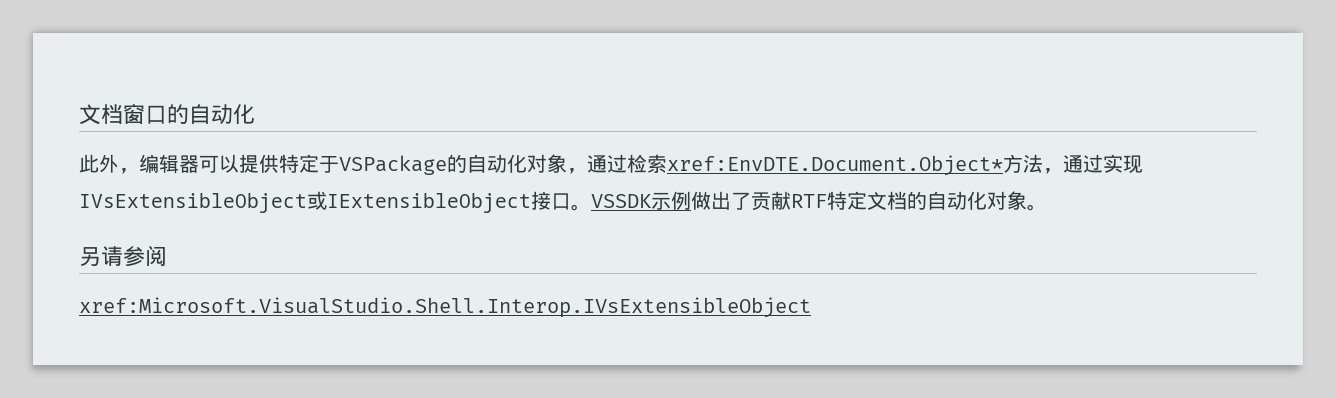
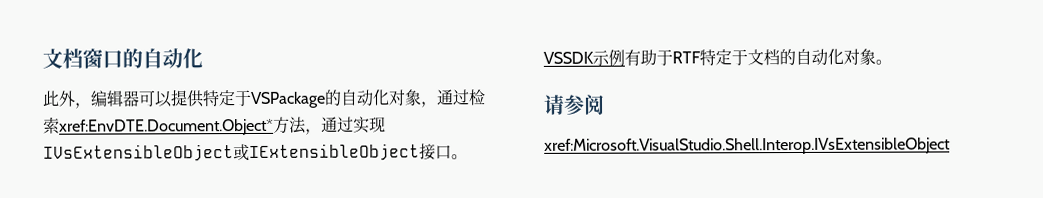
[691,191,791,211] 做出了贡献 -> [624,49,673,66] 有助于
(867, 200) none -> [731,49,748,66] 于
[79,247,101,267] 另 -> (892, 62) none

